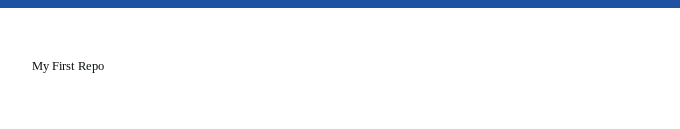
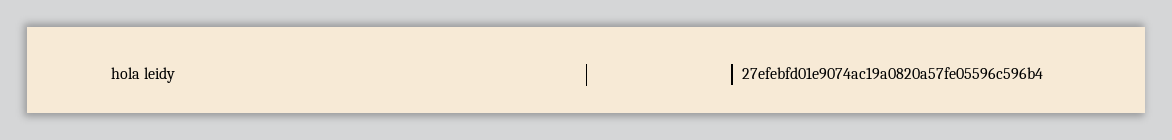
[32,62,104,73] My First Repo -> [111,67,176,83] [741,67,1043,80] hola leidy // 27efebfd01e9074ac19a0820a57fe05596c596b4

